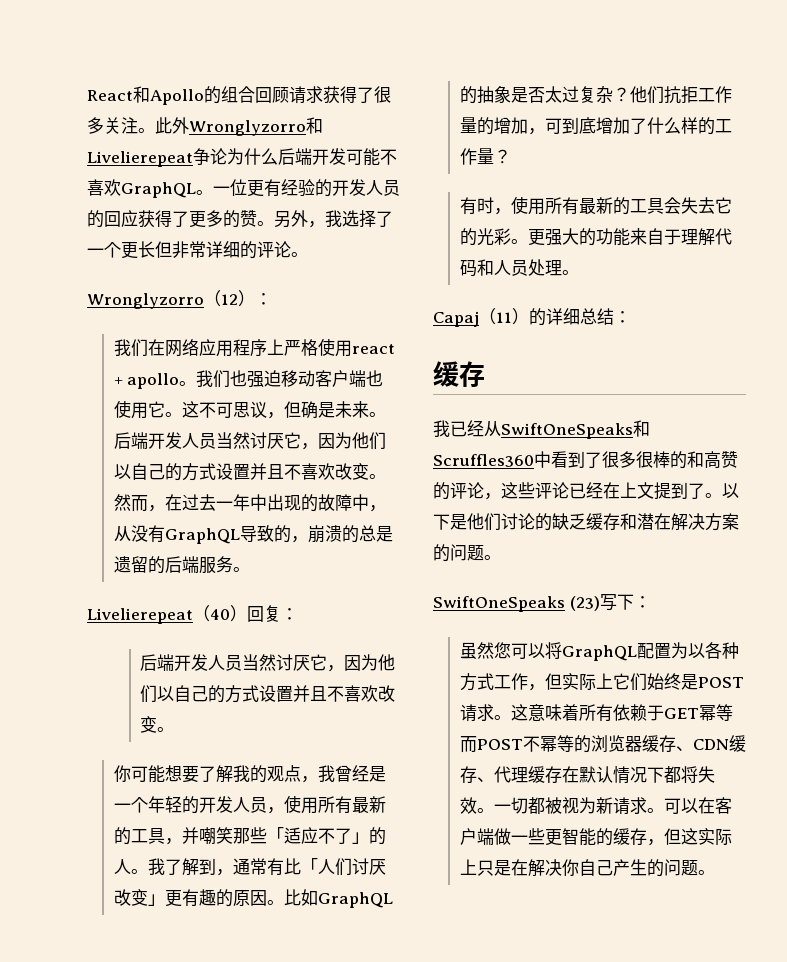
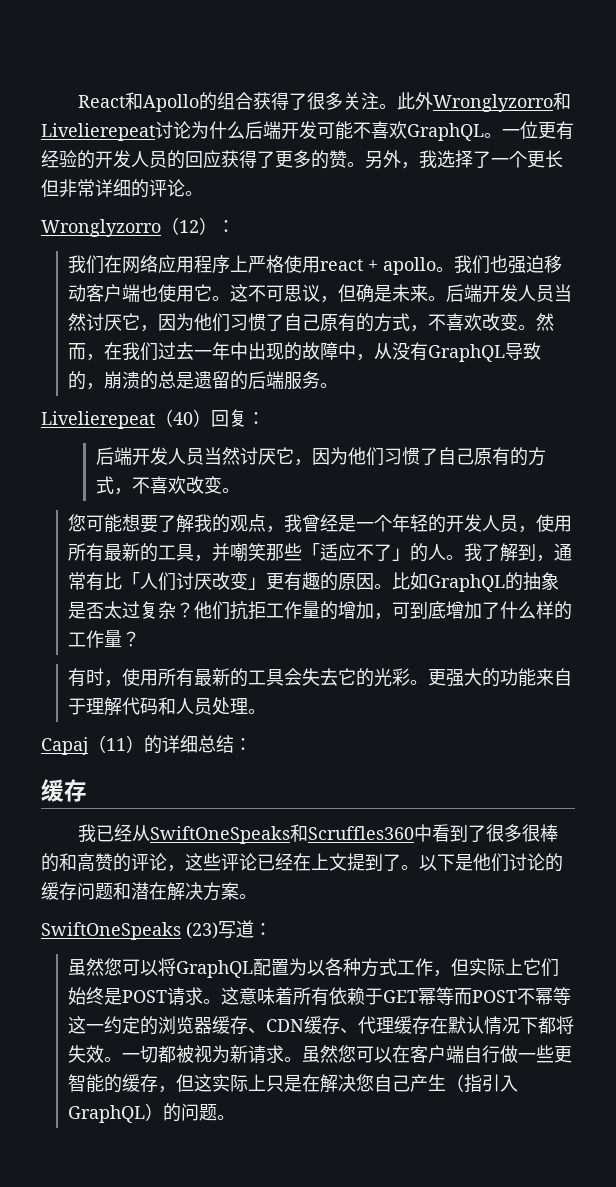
[255,86,323,104] 回顾请求 -> (253, 101) none
[193,148,210,165] 争 -> [155,121,173,139] 讨
[113,463,284,481] 以自己的方式设置并且 -> [230,313,429,332] 习惯了自己原有的方式，
(182, 502) none -> [122,342,159,361] 我们
[157,685,328,703] 以自己的方式设置并且 -> [383,447,546,466] [95,476,132,495] 习惯了自己原有的方式，
[113,765,131,782] 你 -> [68,514,87,532] 您
[552,513,620,530] 缺乏缓存 -> [41,882,113,900] 缓存问题
[433,544,484,562] 的问题 -> (239, 891) none
[616,594,634,610] 下 -> [236,920,254,938] 道
(574, 743) none -> [68,1016,141,1034] 这一约定
(664, 810) none -> [302,1045,357,1063] 虽然您
(494, 836) none -> [464,1045,501,1063] 自行
[561,859,579,876] 你 -> [356,1074,375,1092] 您
(647, 867) none -> [446,1074,519,1093] [68,1103,164,1123] （指引入GraphQL）

